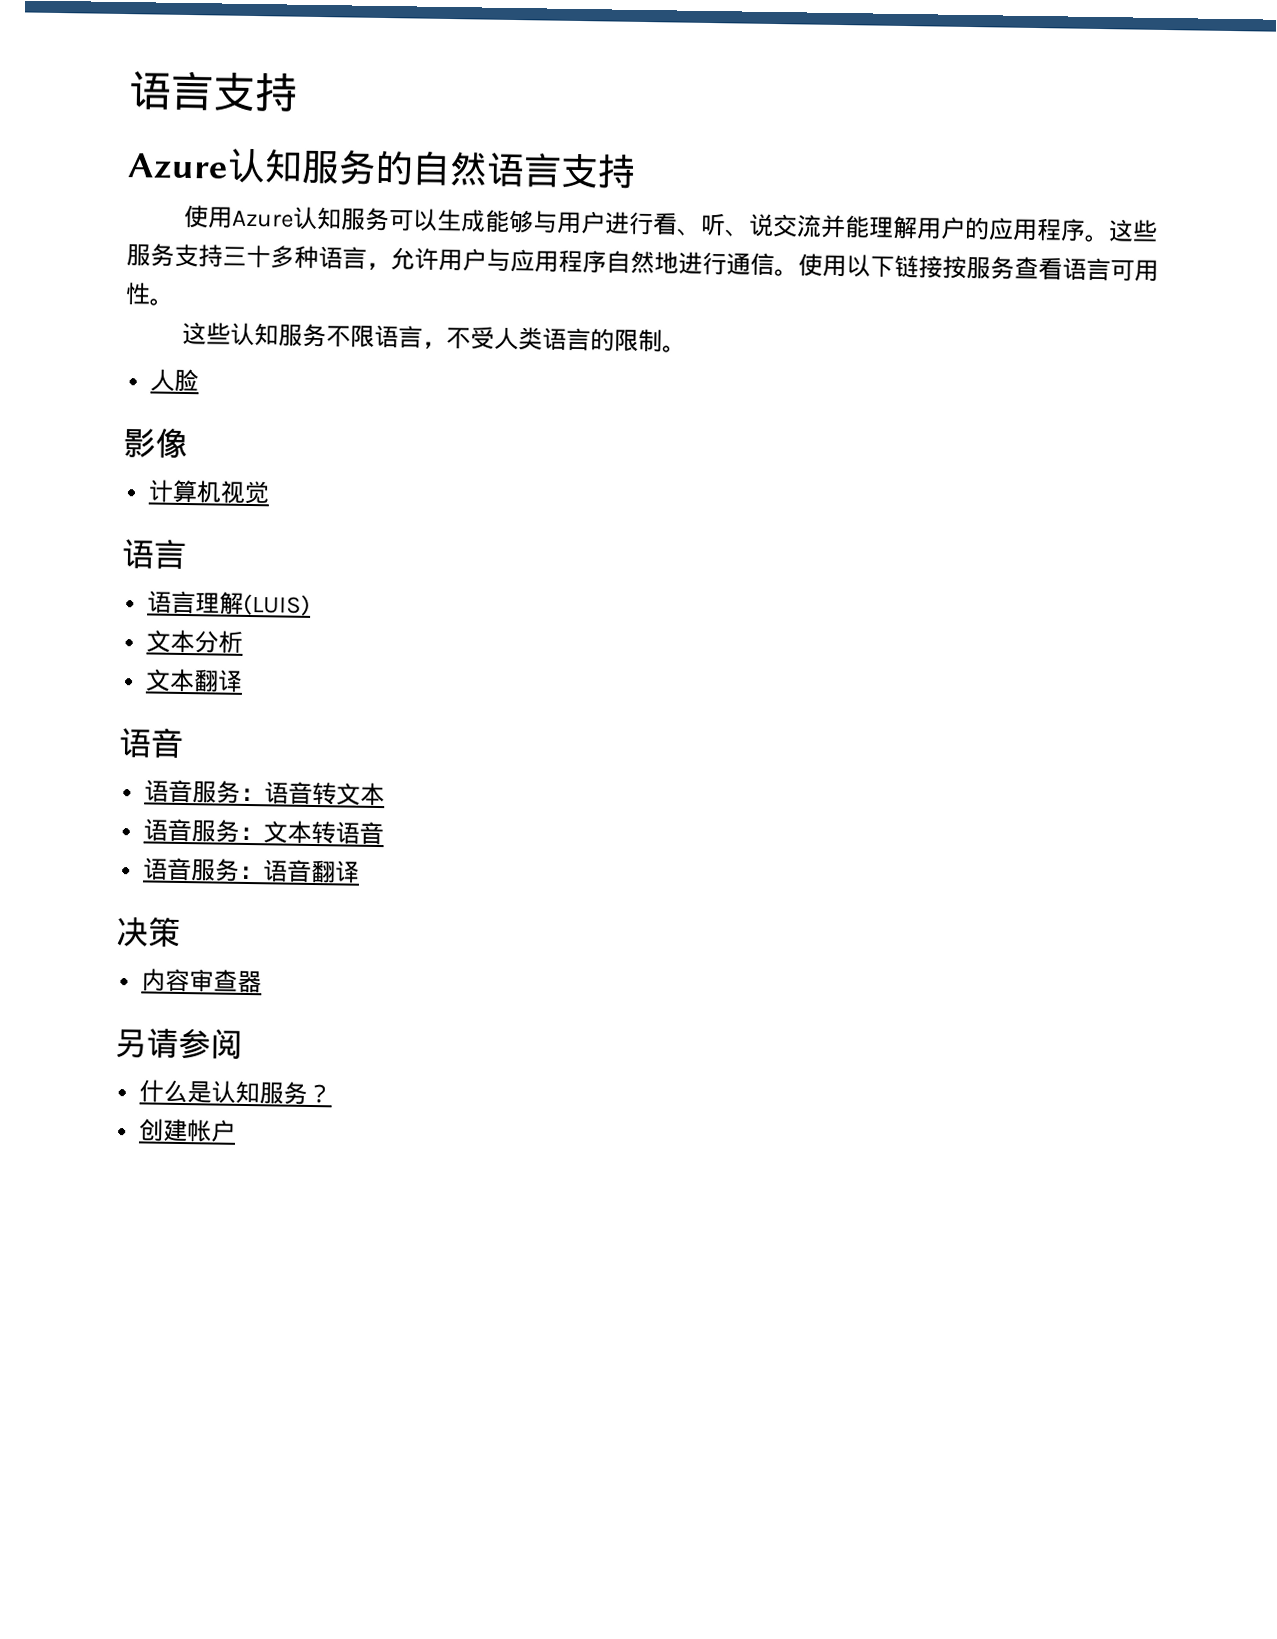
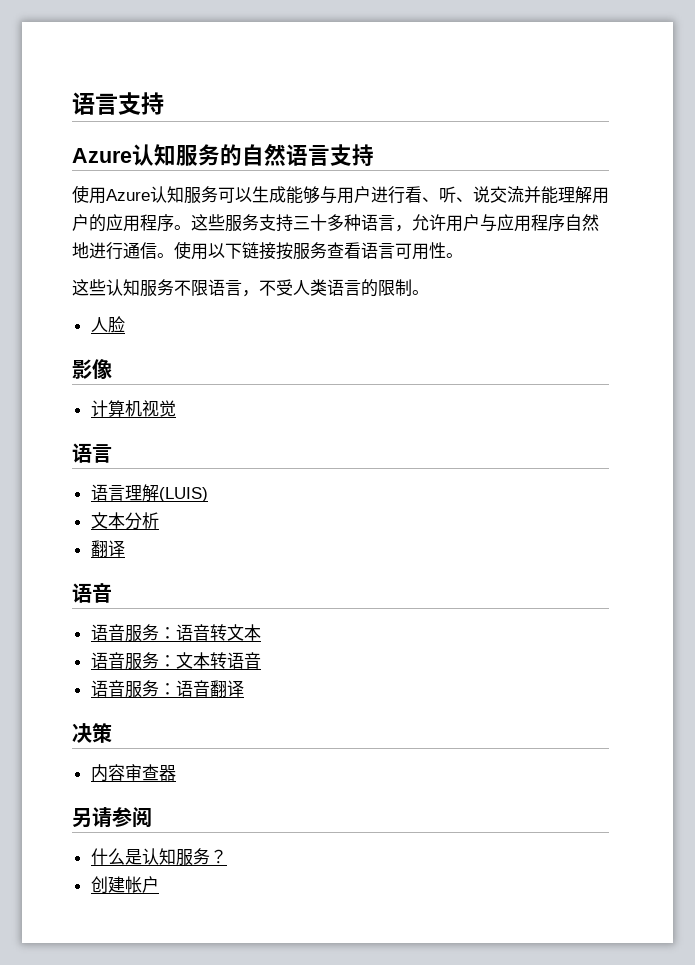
[145,668,196,693] 文本 -> (159, 520) none

